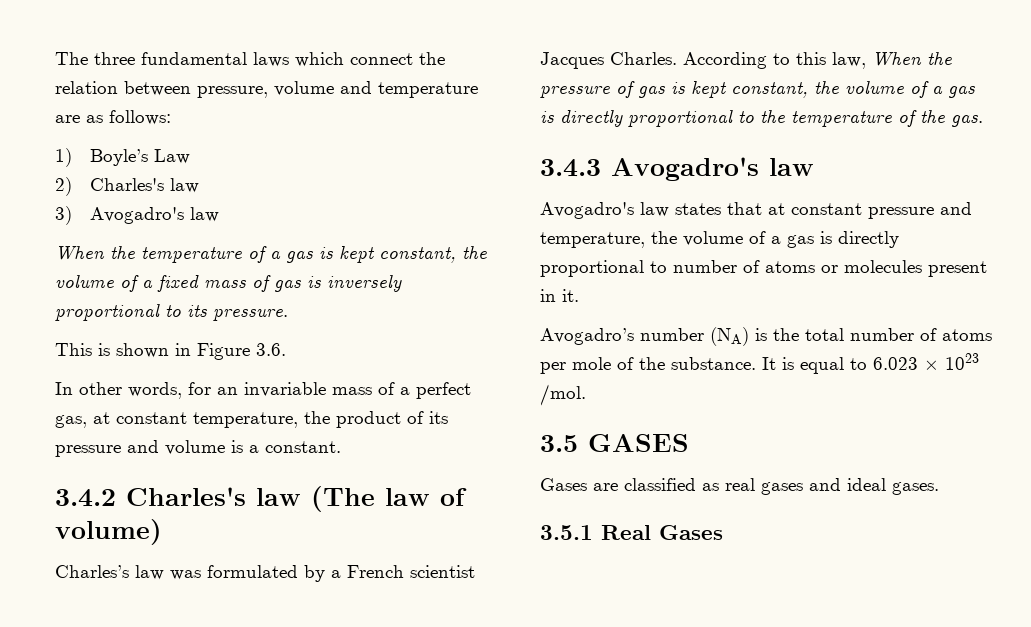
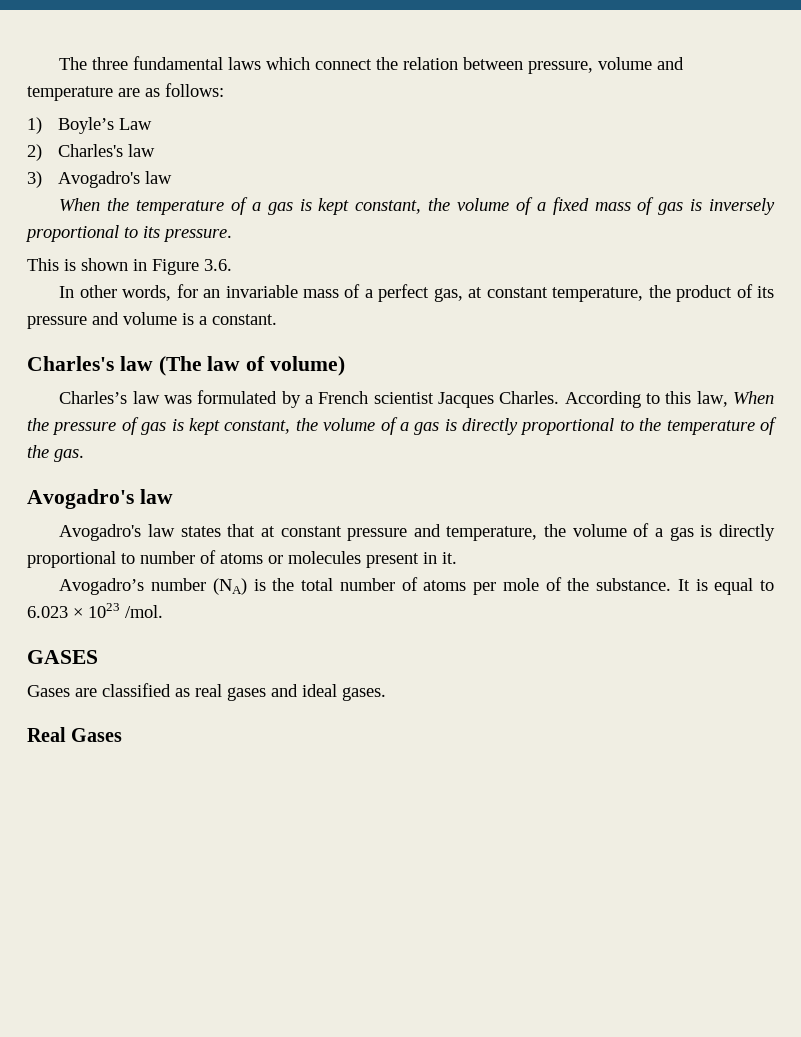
[55,489,116,507] 3.4.2 -> (277, 319) none
[540,159,601,177] 3.4.3 -> (84, 455) none
[540,435,578,452] 3.5 -> (163, 611) none
[540,525,593,540] 3.5.1 -> (386, 694) none

